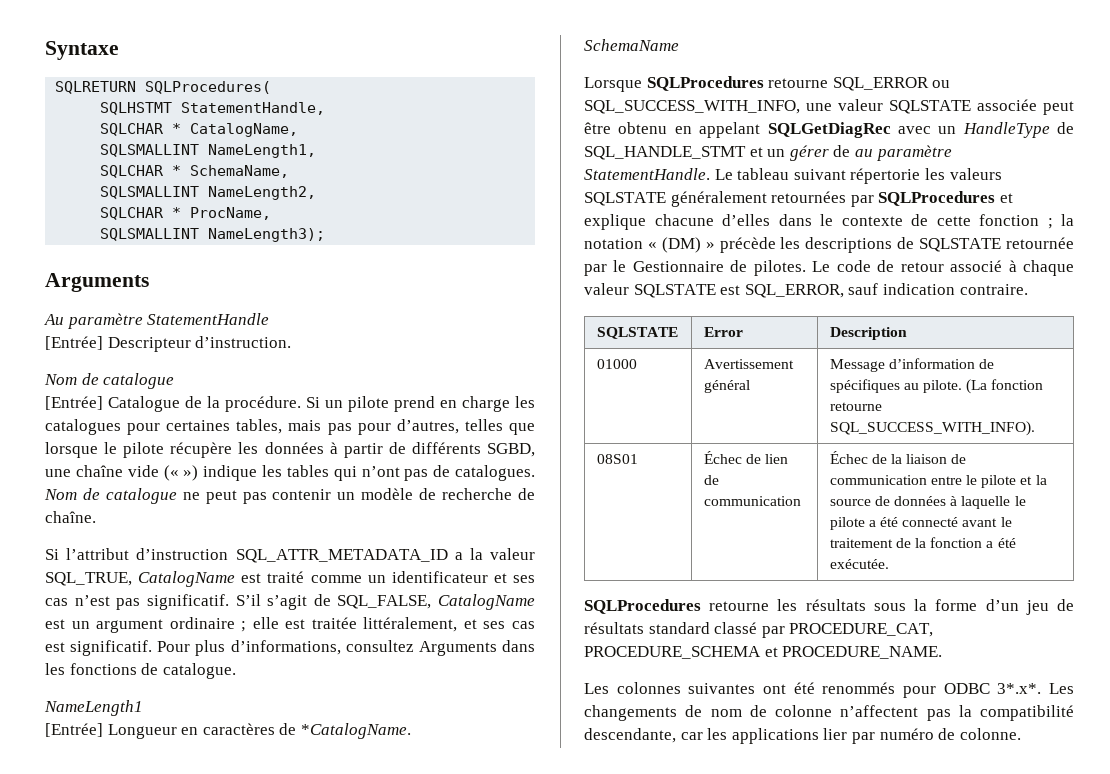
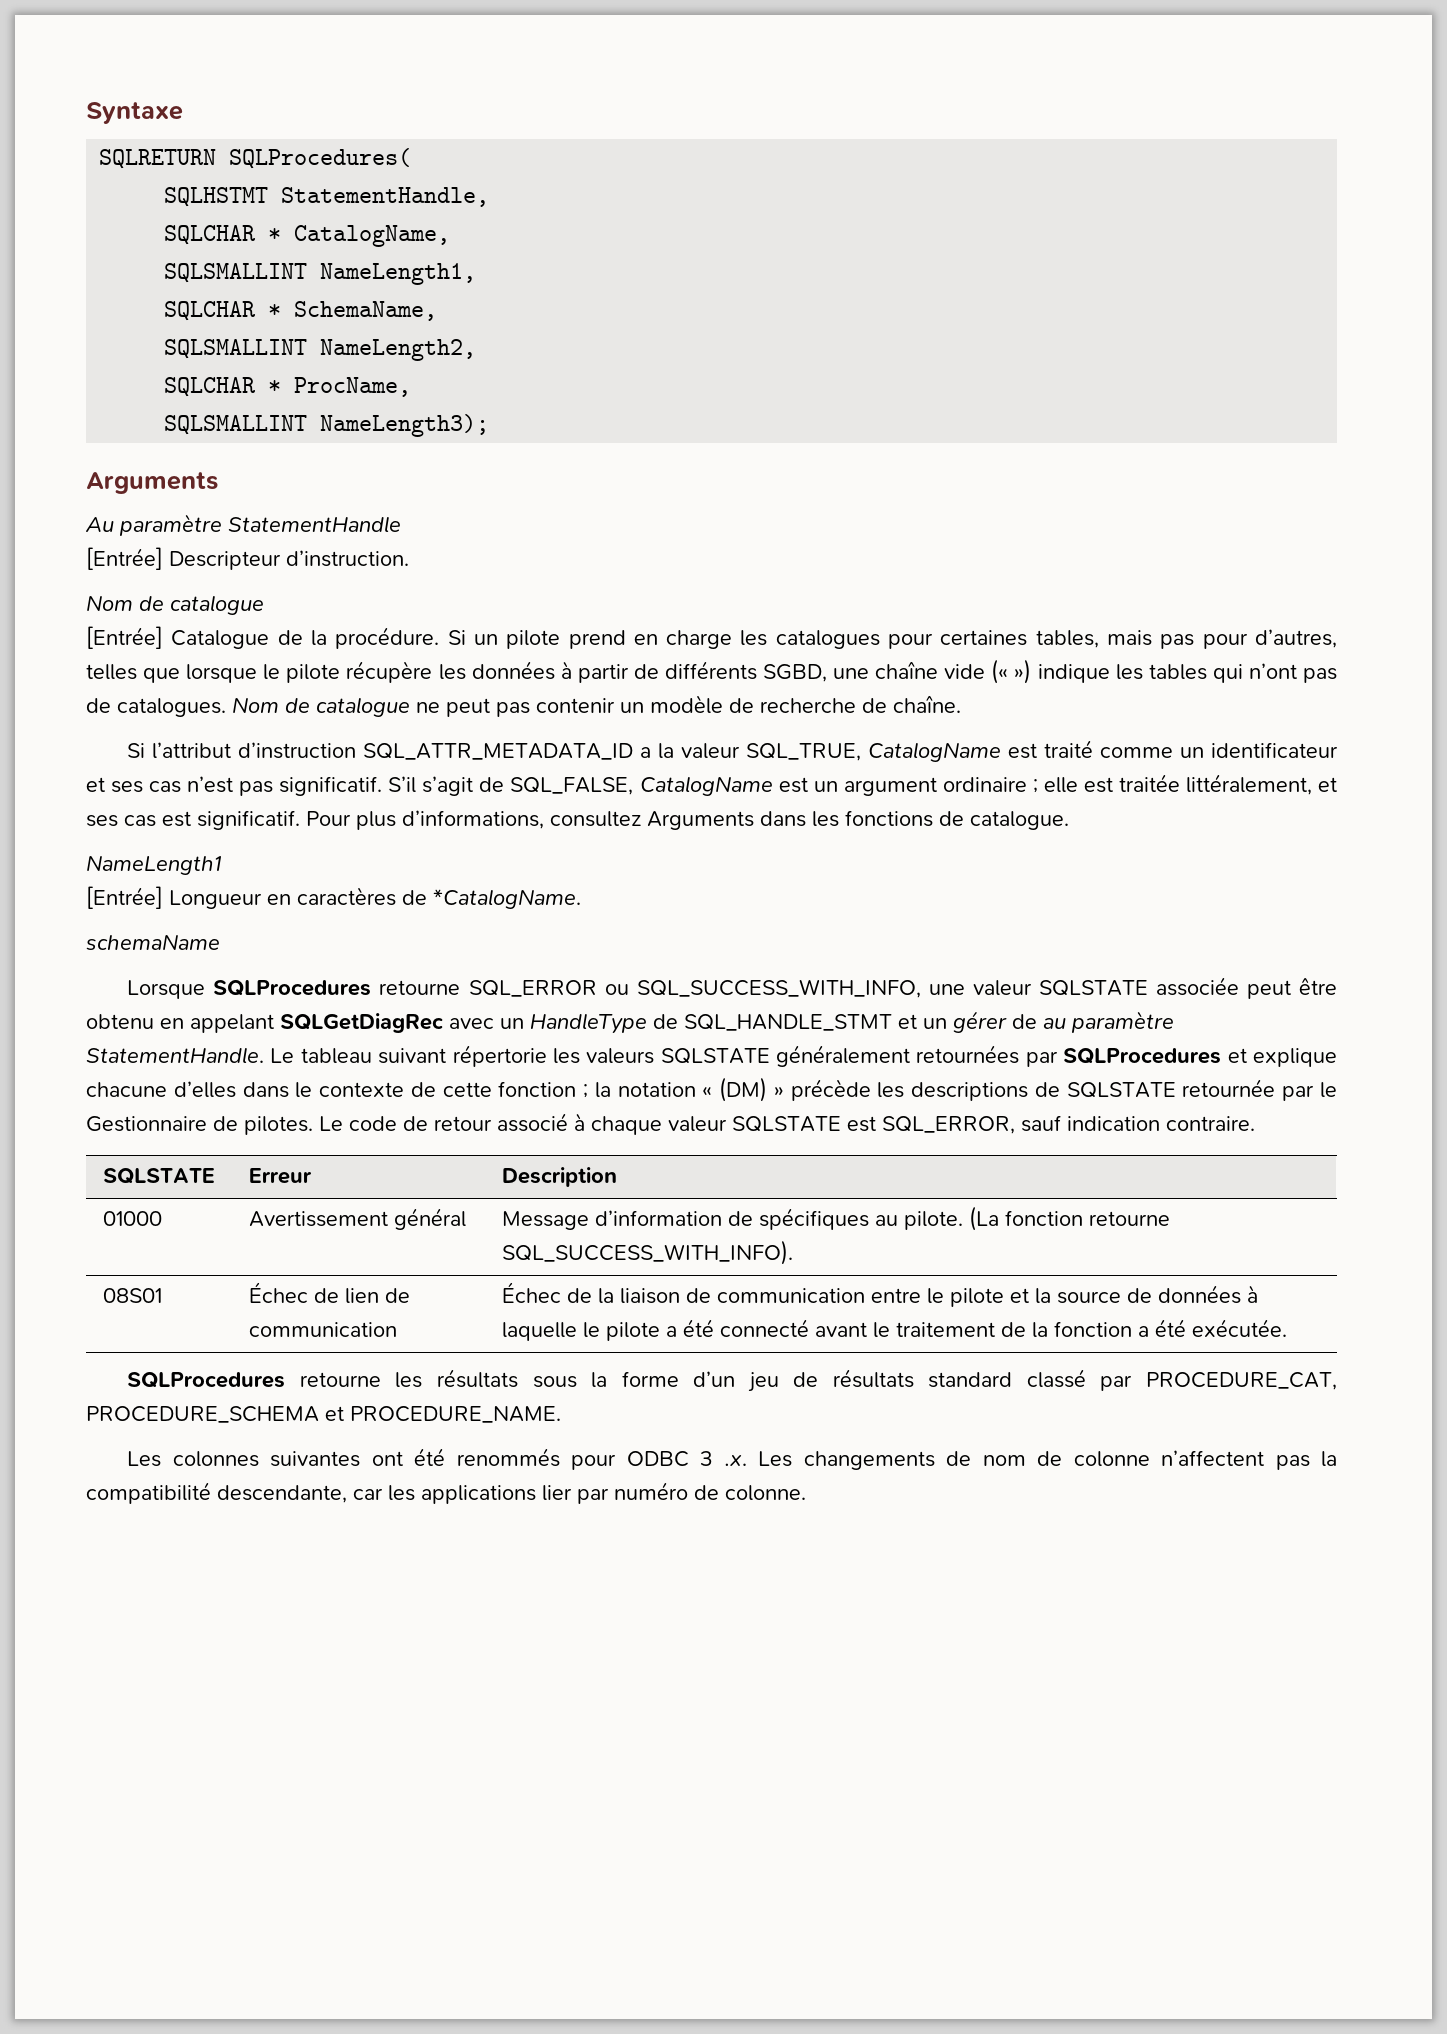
[584,39,679,51] SchemaName -> [86,934,220,951] schemaName
[703,327,743,337] Error -> [248,1168,312,1184] Erreur
[997,683,1042,694] 3*.x*. -> [700,1451,747,1466] 3 .x.

